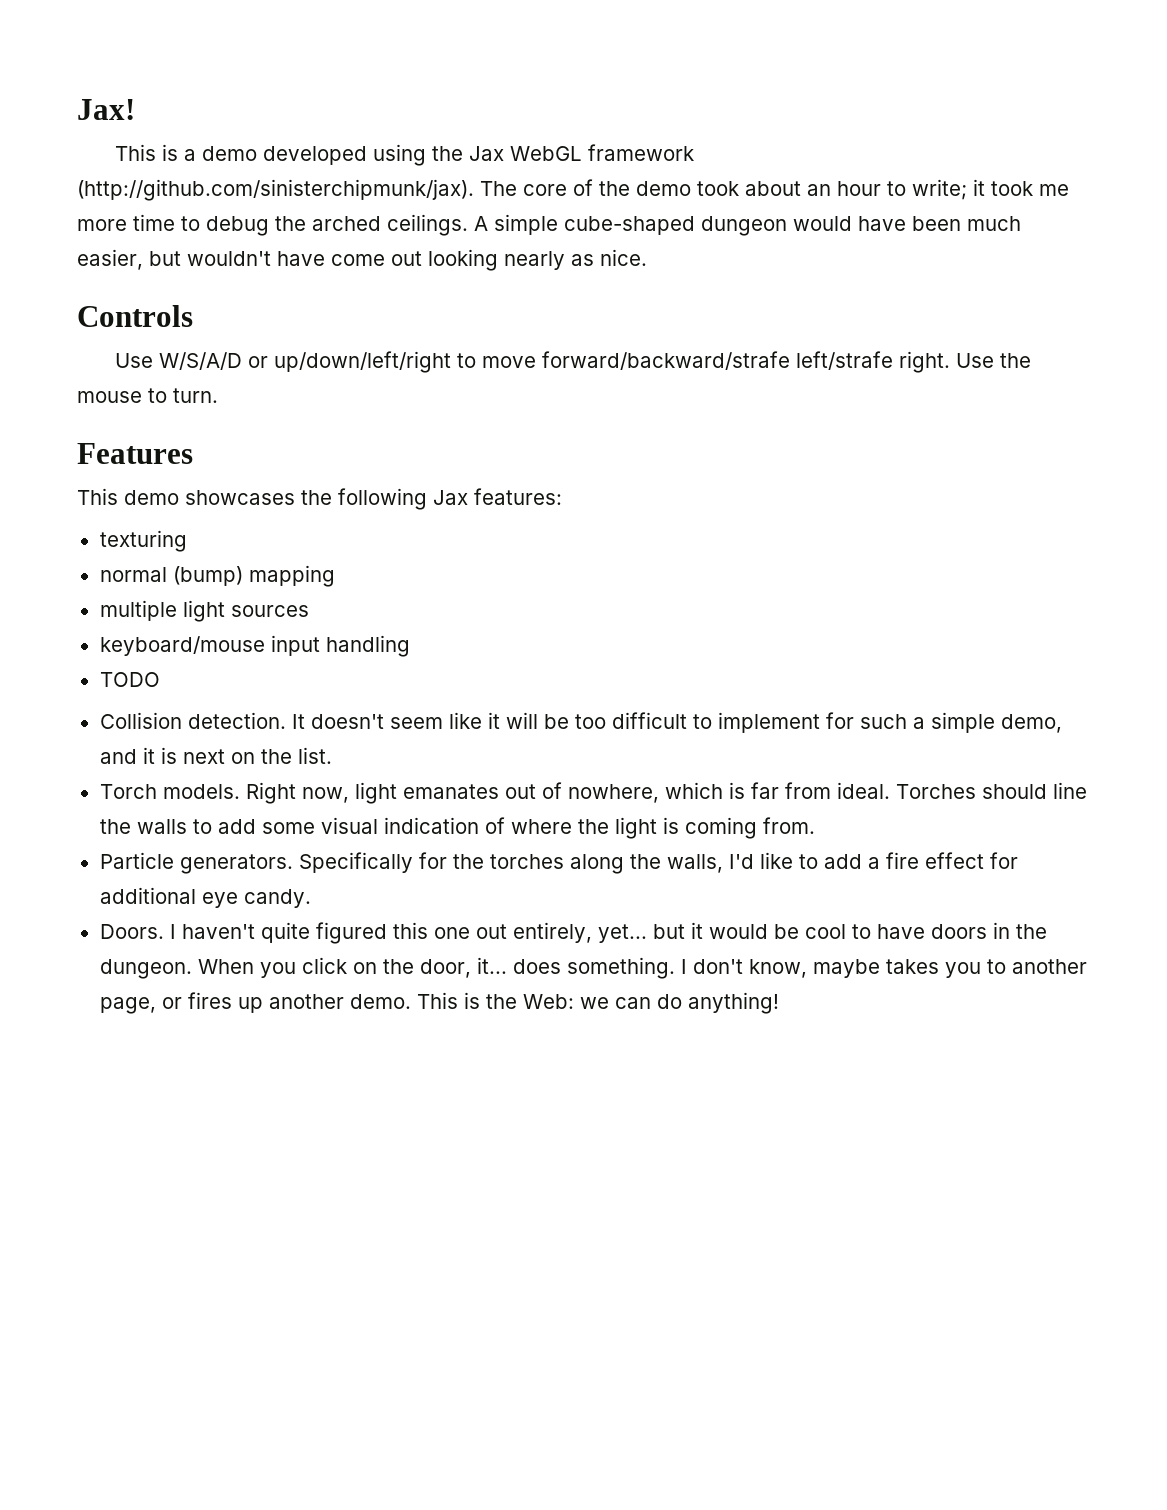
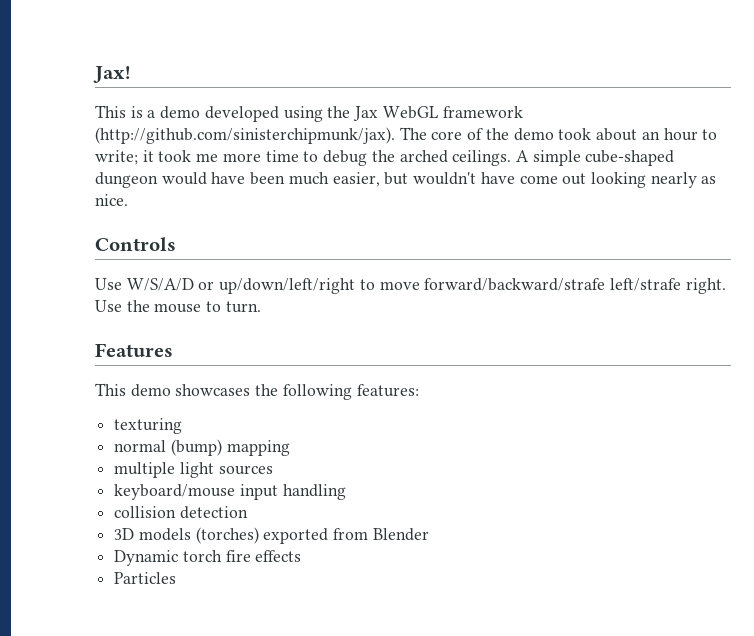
[433,490,468,505] Jax -> (352, 392) none
[99,672,160,687] [99,712,1062,733] [99,747,332,764] [99,782,1087,804] [99,817,815,839] [99,852,1018,874] [99,887,311,908] [99,922,1047,944] [99,957,1087,979] [99,992,779,1014] TODO // Collision detection. It doesn't seem like it will be too difficult to implement for such a simple demo, and it is next on the list. // Torch models. Right now, light emanates out of nowhere, which is far from ideal. Torches should line the walls to add some visual indication of where the light is coming from. // Particle generators. Specifically for the torches along the walls, I'd like to add a fire effect for additional eye candy. // Doors. I haven't quite figured this one out entirely, yet... but it would be cool to have doors in the dungeon. When you click on the door, it... does something. I don't know, maybe takes you to another page, or fires up another demo. This is the Web: we can do anything! -> [114,506,248,519] [114,527,429,544] [114,550,302,566] [114,572,177,584] collision detection // 3D models (torches) exported from Blender // Dynamic torch fire effects // Particles

